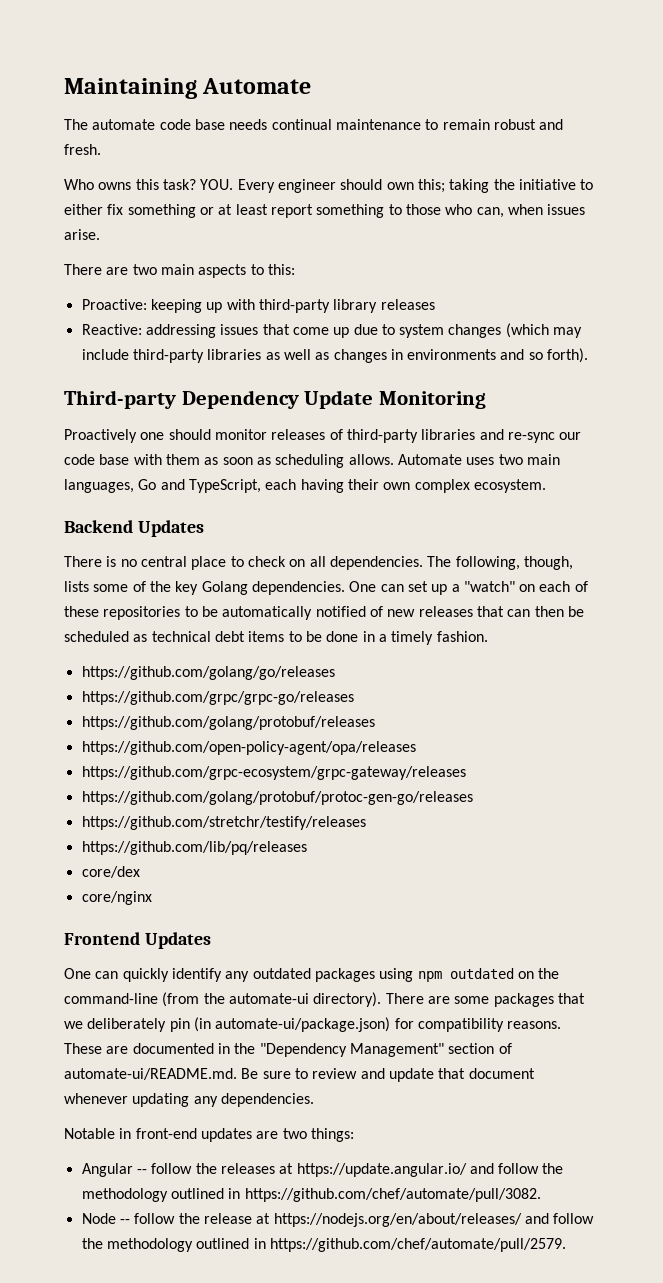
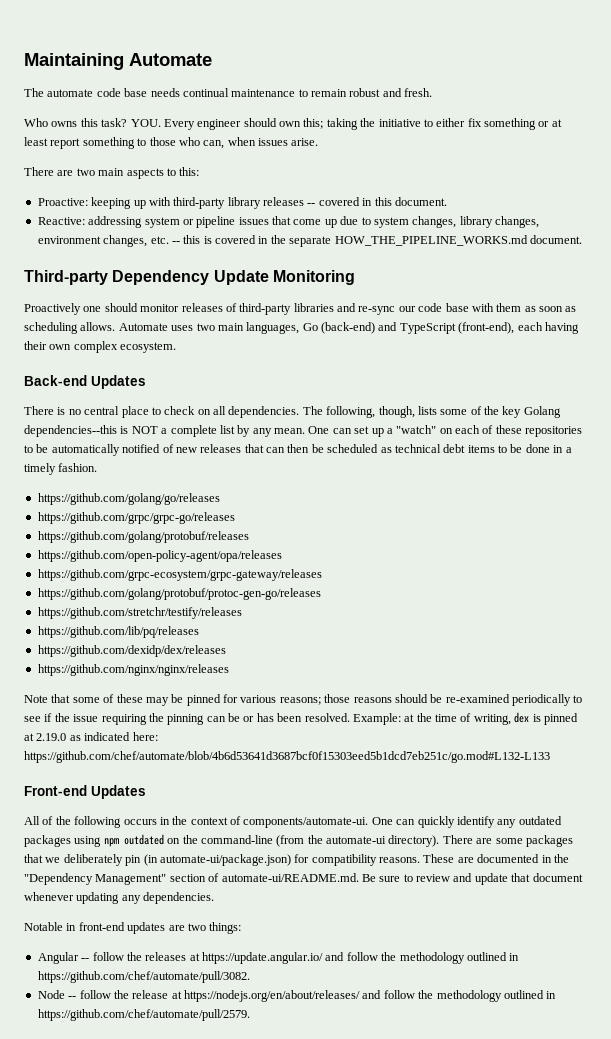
(435, 304) none -> [307,197,447,206] -- covered in this document.
(216, 331) none -> [144,216,236,228] system or pipeline
[448,323,583,338] [81,348,589,363] changes (which may include third-party libraries as well as changes in environments and so forth). -> [412,216,539,228] [37,235,582,247] changes, library changes, environment changes, etc. -- this is covered in the separate HOW_THE_PIPELINE_WORKS.md document.
[160,479,261,493] and TypeScript, -> [321,322,515,334] (back-end) and TypeScript (front-end),
[64,520,133,533] Backend -> [24,375,87,386] Back-end
[251,581,345,595] dependencies. -> [24,425,305,437] dependencies--this is NOT a complete list by any mean.
[81,866,140,878] [81,891,152,905] [64,932,211,949] core/dex // core/nginx // Frontend Updates // -> [37,645,226,657] [37,664,229,676] [24,694,583,706] [24,712,578,725] [24,732,158,741] [24,751,550,763] [24,785,146,799] [24,816,369,828] https://github.com/dexidp/dex/releases // https://github.com/nginx/nginx/releases // Note that some of these may be pinned for various reasons; those reasons should be re-examined periodically to see if the issue requiring the pinning can be or has been resolved. Example: at the time of writing, dex is pinned at 2.19.0 as indicated here: https://github.com/chef/automate/blob/4b6d53641d3687bcf0f15303eed5b1dcd7eb251c/go.mod#L132-L133 // Front-end Updates // All of the following occurs in the context of components/automate-ui.

